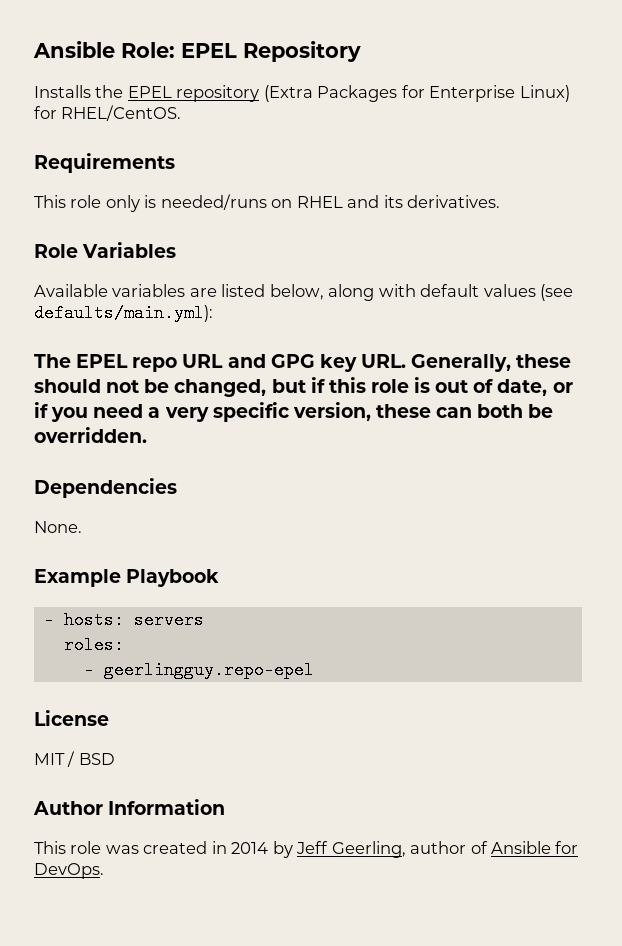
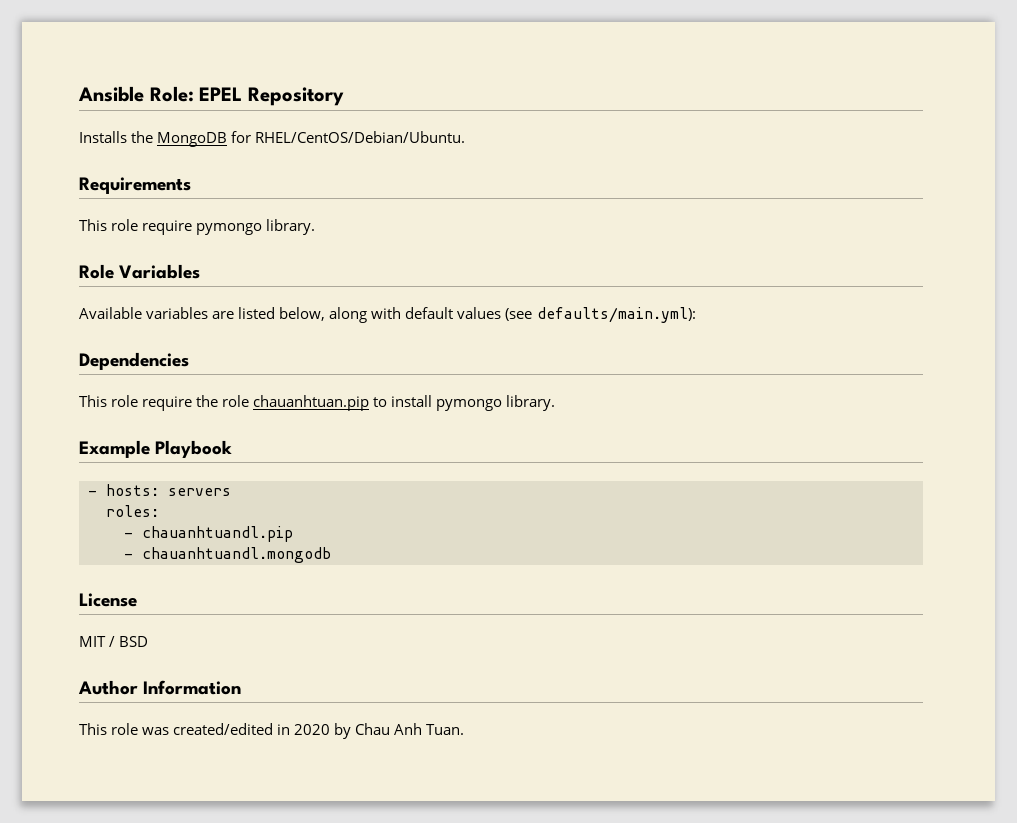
[127,85,570,102] [34,105,182,121] [34,153,175,173] [34,194,501,212] EPEL repository (Extra Packages for Enterprise Linux) for RHEL/CentOS. // Requirements // This role only is needed/runs on RHEL and its derivatives. -> [157,131,466,147] [79,177,191,194] [79,219,316,235] MongoDB for RHEL/CentOS/Debian/Ubuntu. // Requirements // This role require pymongo library.
[34,354,572,372] [34,377,573,397] [34,402,554,422] [34,427,147,443] [34,478,177,498] [34,521,82,533] The EPEL repo URL and GPG key URL. Generally, these should not be changed, but if this role is out of date, or if you need a very specific version, these can both be overridden. // Dependencies // None. -> [79,352,189,370] [79,395,556,411] Dependencies // This role require the role chauanhtuan.pip to install pymongo library.
[103,661,314,679] geerlingguy.repo-epel -> [142,526,293,542] [124,547,331,563] chauanhtuandl.pip // - chauanhtuandl.mongodb
[143,841,579,858] [34,863,104,879] created in 2014 by Jeff Geerling, author of Ansible for DevOps. -> [173,723,465,739] created/edited in 2020 by Chau Anh Tuan.

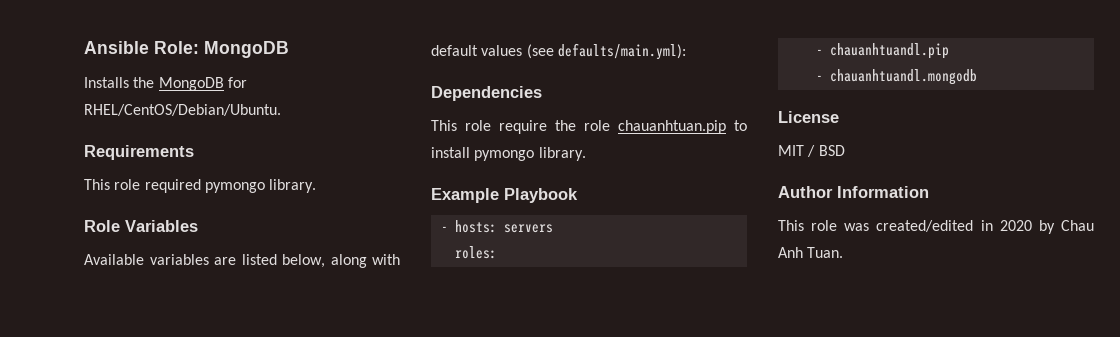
[199,87,344,106] EPEL Repository -> [204,41,289,58] MongoDB
[142,220,193,235] require -> [144,179,201,193] required

